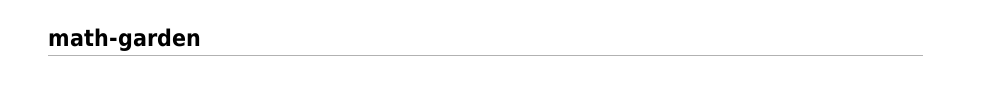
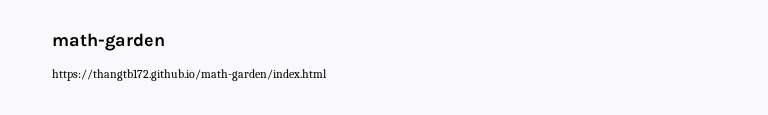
(201, 39) none -> [52,69,327,81] // https://thangtb172.github.io/math-garden/index.html

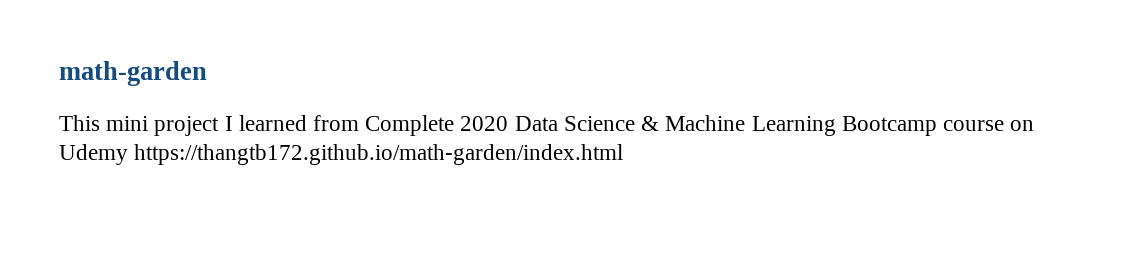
(165, 42) none -> [59,115,1035,136] [59,144,128,165] This mini project I learned from Complete 2020 Data Science & Machine Learning Bootcamp course on Udemy

